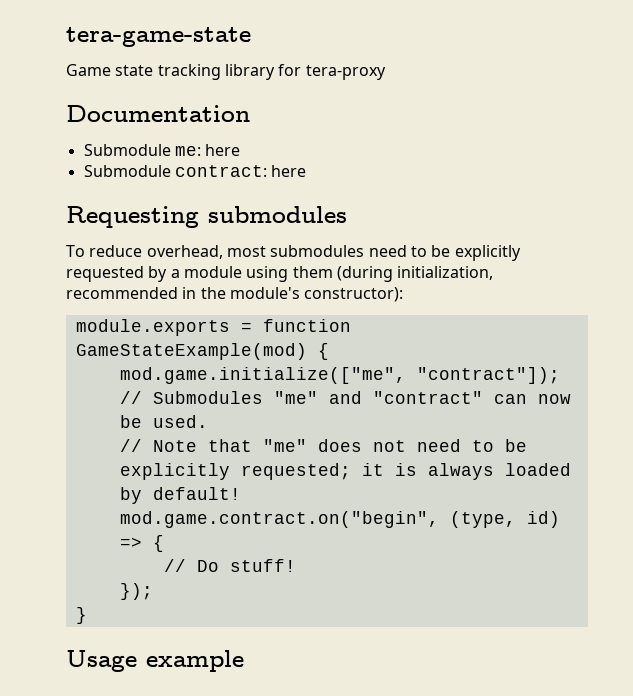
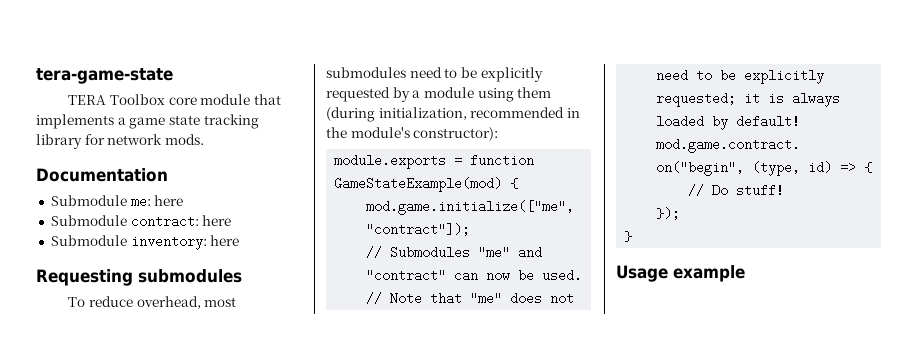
[66,64,111,76] Game -> [68,94,281,105] [36,114,166,129] TERA Toolbox core module that implements a game
[305,65,386,80] tera-proxy -> [107,134,204,145] network mods.
(307, 171) none -> [50,235,240,250] // Submodule inventory: here

